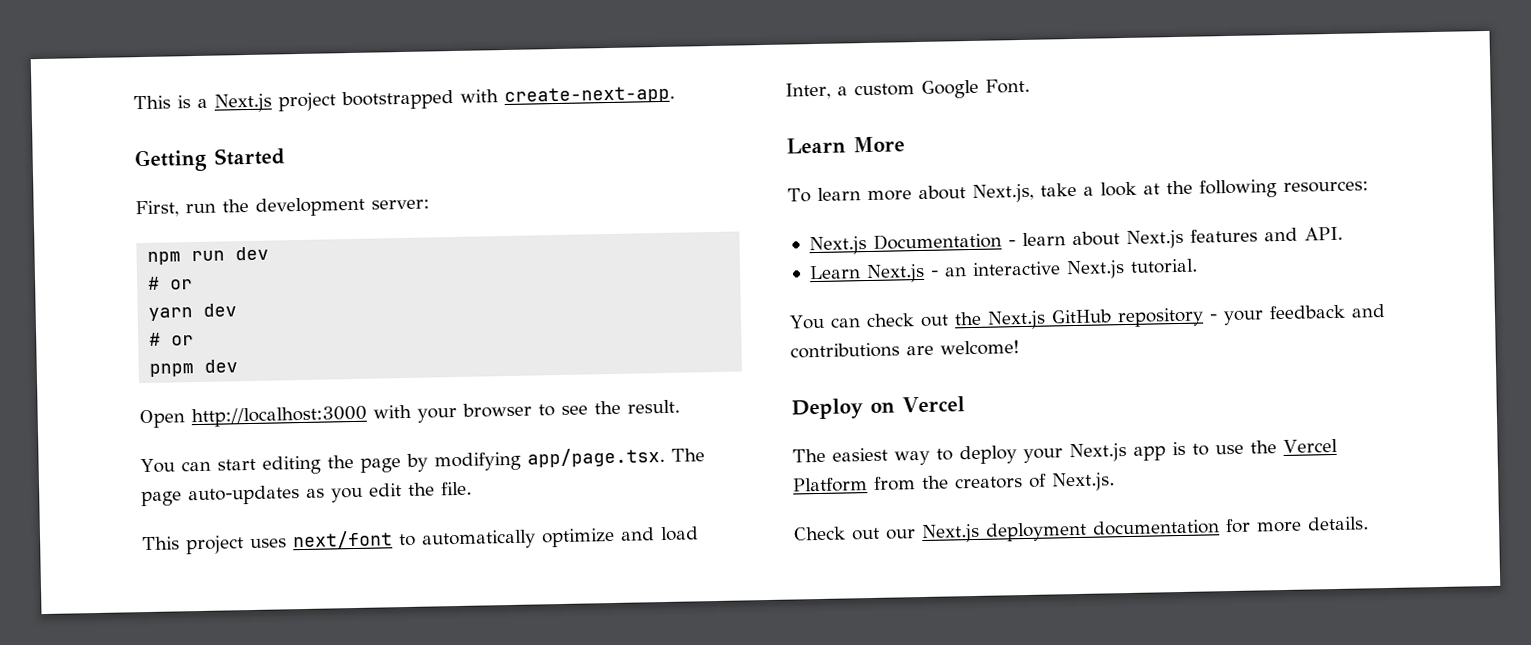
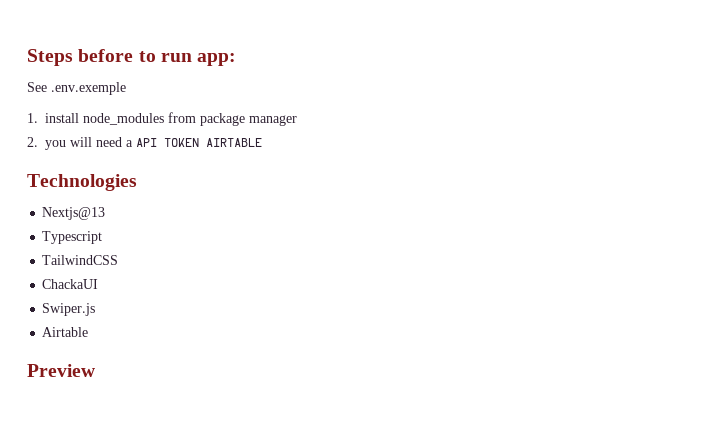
[133,85,675,113] [134,147,285,173] [135,196,430,218] [147,246,270,265] [148,276,194,290] [148,303,238,321] [149,332,195,346] [149,359,239,377] [139,399,680,429] [140,446,705,475] [141,481,472,507] [142,526,699,555] [785,78,1030,100] [786,136,905,154] [787,179,1369,203] [808,226,1343,256] [808,258,1198,284] [789,304,1386,330] [790,340,1020,359] [791,396,965,420] [792,438,1338,466] [793,472,1115,493] [793,516,1369,544] This is a Next.js project bootstrapped with create-next-app. // Getting Started // First, run the development server: // npm run dev // # or // yarn dev // # or // pnpm dev // Open http://localhost:3000 with your browser to see the result. // You can start editing the page by modifying app/page.tsx. The page auto-updates as you edit the file. // This project uses next/font to automatically optimize and load Inter, a custom Google Font. // Learn More // To learn more about Next.js, take a look at the following resources: // Next.js Documentation - learn about Next.js features and API. // Learn Next.js - an interactive Next.js tutorial. // You can check out the Next.js GitHub repository - your feedback and contributions are welcome! // Deploy on Vercel // The easiest way to deploy your Next.js app is to use the Vercel Platform from the creators of Next.js. // Check out our Next.js deployment documentation for more details. -> [27,49,237,66] [27,82,126,95] [27,112,297,126] [27,137,262,150] [27,174,137,191] [42,207,106,220] [42,231,103,244] [42,255,119,265] [42,279,99,289] [42,303,96,316] [42,327,89,337] [27,364,95,377] Steps before to run app: // See .env.exemple // 1. install node_modules from package manager // 2. you will need a API TOKEN AIRTABLE // Technologies // Nextjs@13 // Typescript // TailwindCSS // ChackaUI // Swiper.js // Airtable // Preview

